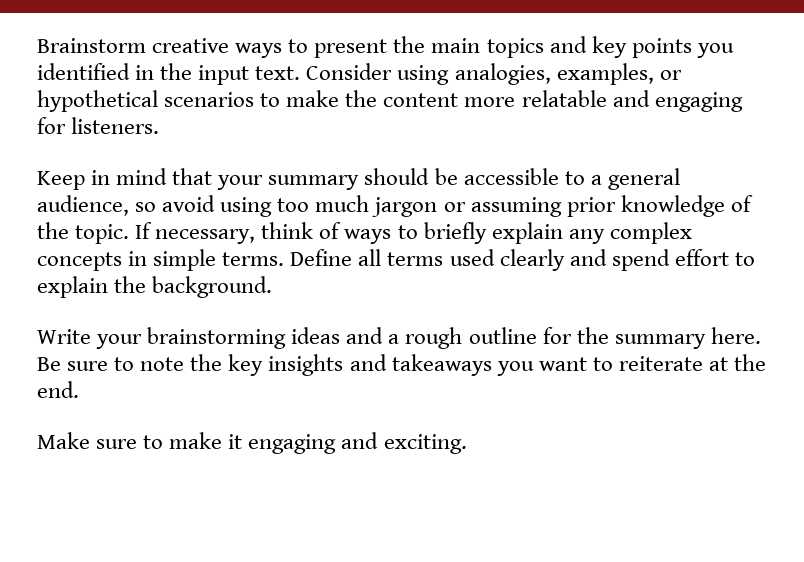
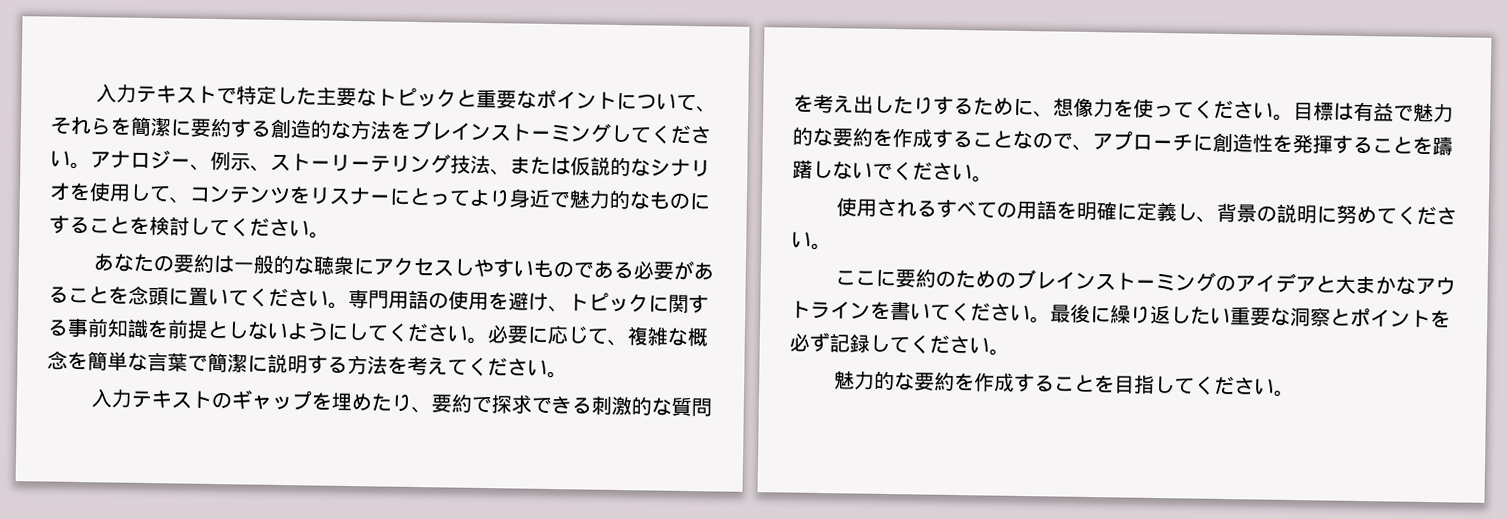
[37,36,734,58] [37,63,682,85] [37,90,743,112] [37,117,160,134] [37,168,680,190] [37,195,753,217] [37,222,692,244] [37,249,755,271] [37,276,273,298] [37,327,761,349] [37,354,767,376] [37,381,79,398] [37,432,467,454] Brainstorm creative ways to present the main topics and key points you identified in the input text. Consider using analogies, examples, or hypothetical scenarios to make the content more relatable and engaging for listeners. // Keep in mind that your summary should be accessible to a general audience, so avoid using too much jargon or assuming prior knowledge of the topic. If necessary, think of ways to briefly explain any complex concepts in simple terms. Define all terms used clearly and spend effort to explain the background. // Write your brainstorming ideas and a rough outline for the summary here. Be sure to note the key insights and takeaways you want to reiterate at the end. // Make sure to make it engaging and exciting. -> [95,83,717,113] [50,116,711,145] [50,150,711,178] [49,182,710,211] [49,215,330,239] [92,253,714,281] [48,285,709,314] [47,317,708,347] [47,350,568,379] [90,388,712,417] [793,93,1454,123] [792,126,1453,156] [792,159,993,183] [835,197,1457,226] [791,231,832,251] [834,268,1456,296] [790,300,1451,329] [789,331,1010,356] [833,370,1295,398] 入力テキストで特定した主要なトピックと重要なポイントについて、それらを簡潔に要約する創造的な方法をブレインストーミングしてください。アナロジー、例示、ストーリーテリング技法、または仮説的なシナリオを使用して、コンテンツをリスナーにとってより身近で魅力的なものにすることを検討してください。 // あなたの要約は一般的な聴衆にアクセスしやすいものである必要があることを念頭に置いてください。専門用語の使用を避け、トピックに関する事前知識を前提としないようにしてください。必要に応じて、複雑な概念を簡単な言葉で簡潔に説明する方法を考えてください。 // 入力テキストのギャップを埋めたり、要約で探求できる刺激的な質問を考え出したりするために、想像力を使ってください。目標は有益で魅力的な要約を作成することなので、アプローチに創造性を発揮することを躊躇しないでください。 // 使用されるすべての用語を明確に定義し、背景の説明に努めてください。 // ここに要約のためのブレインストーミングのアイデアと大まかなアウトラインを書いてください。最後に繰り返したい重要な洞察とポイントを必ず記録してください。 // 魅力的な要約を作成することを目指してください。

